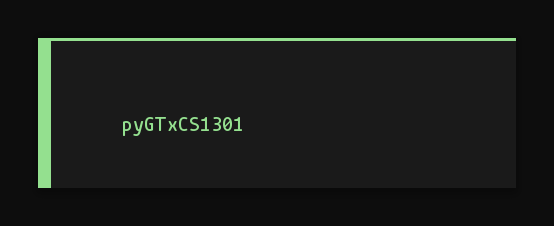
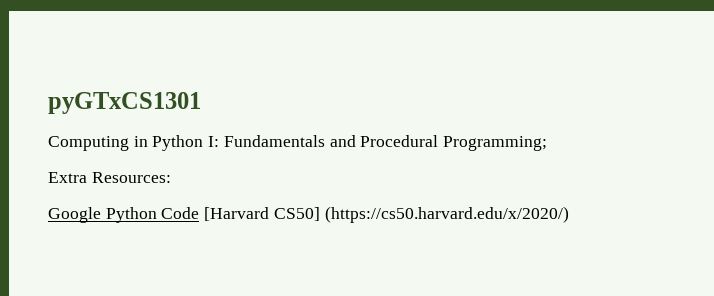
(244, 126) none -> [48,135,548,151] [48,172,171,183] [48,206,569,223] // Computing in Python I: Fundamentals and Procedural Programming; // Extra Resources: // Google Python Code [Harvard CS50] (https://cs50.harvard.edu/x/2020/)

